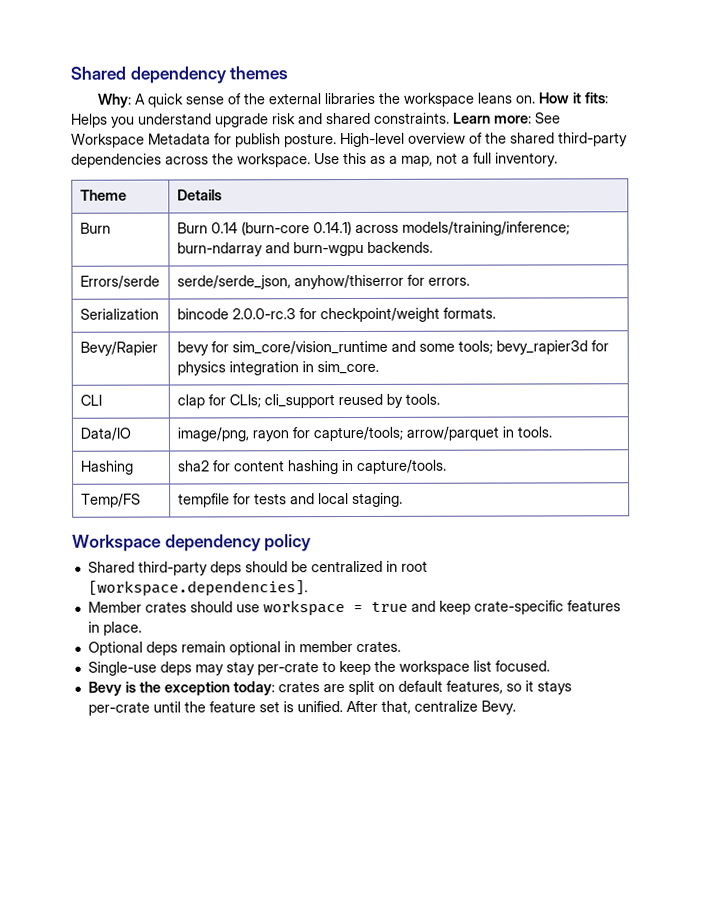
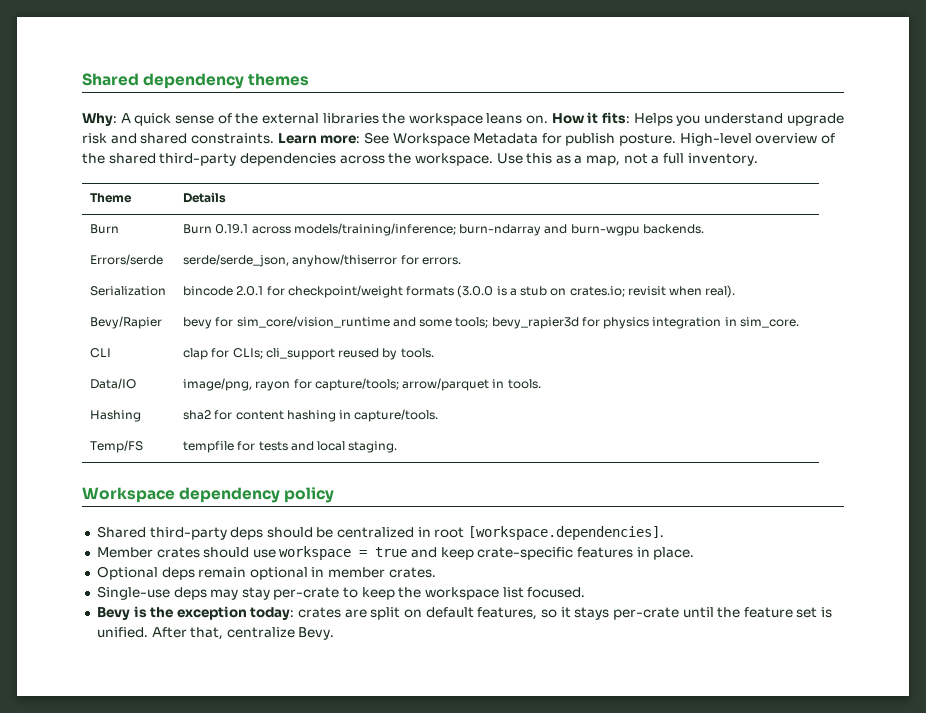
[210,221,352,236] 0.14 (burn-core 0.14.1) -> [215,224,249,234] 0.19.1
[231,308,296,320] 2.0.0-rc.3 -> [236,286,264,296] 2.0.1
[442,307,496,319] formats. -> [406,285,736,298] formats (3.0.0 is a stub on crates.io; revisit when real).

